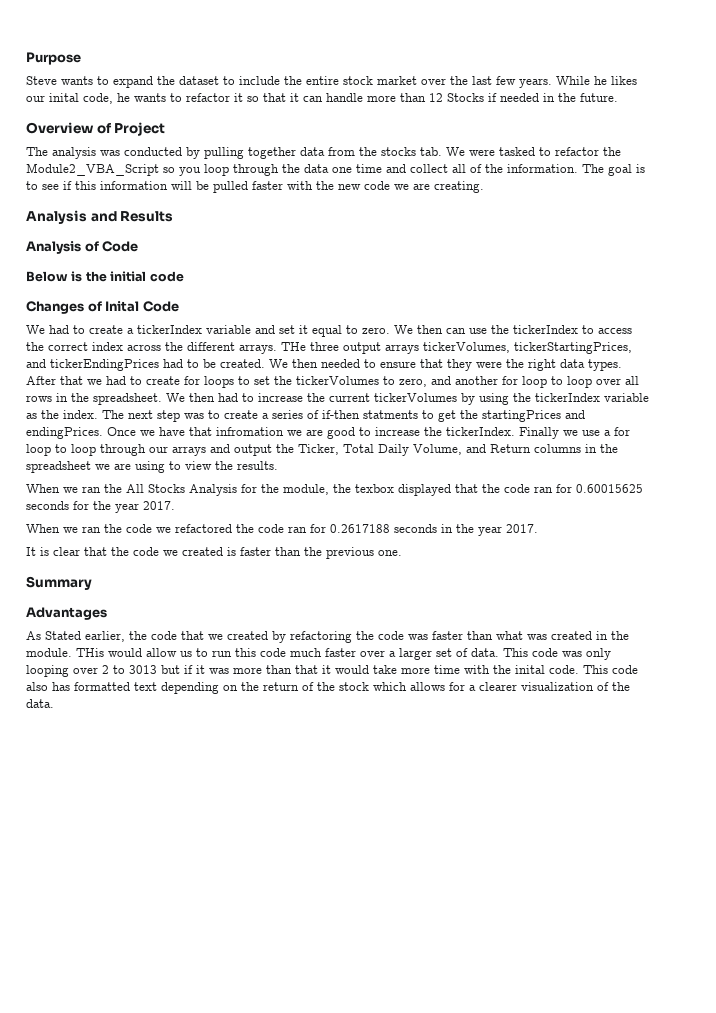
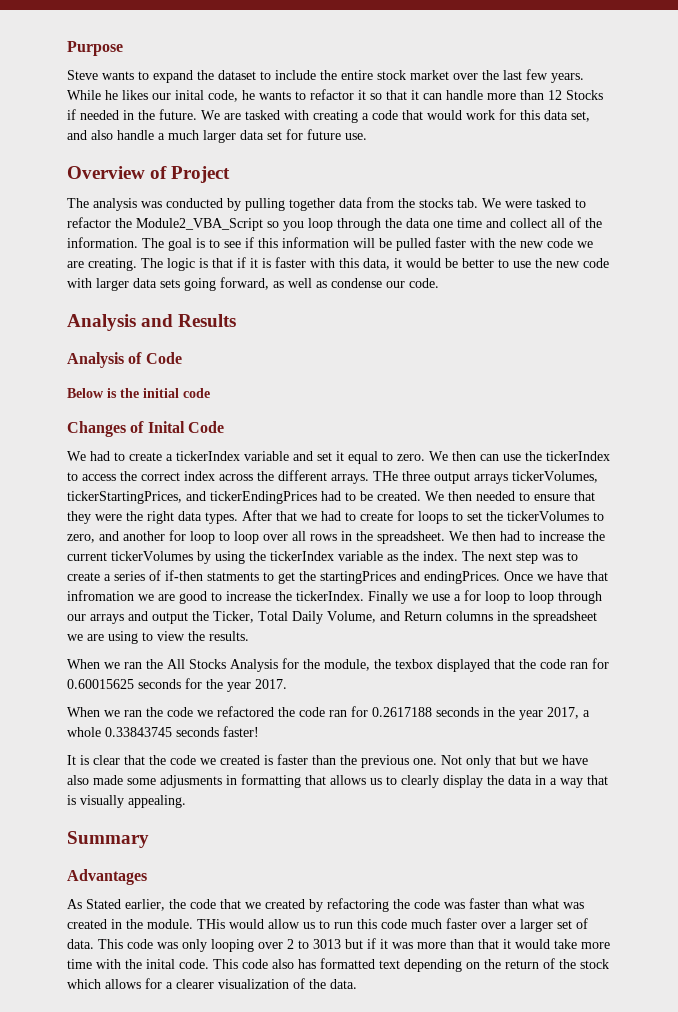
(618, 97) none -> [201,109,590,123] [67,129,367,143] We are tasked with creating a code that would work for this data set, and also handle a much larger data set for future use.
(484, 187) none -> [141,257,609,271] [67,277,439,291] The logic is that if it is faster with this data, it would be better to use the new code with larger data sets going forward, as well as condense our code.
[506,524,538,533] 2017. -> [547,707,590,719] [67,726,259,737] 2017, a whole 0.33843745 seconds faster!
(402, 553) none -> [441,755,588,768] [67,774,608,788] [67,795,186,808] Not only that but we have also made some adjusments in formatting that allows us to clearly display the data in a way that is visually appealing.

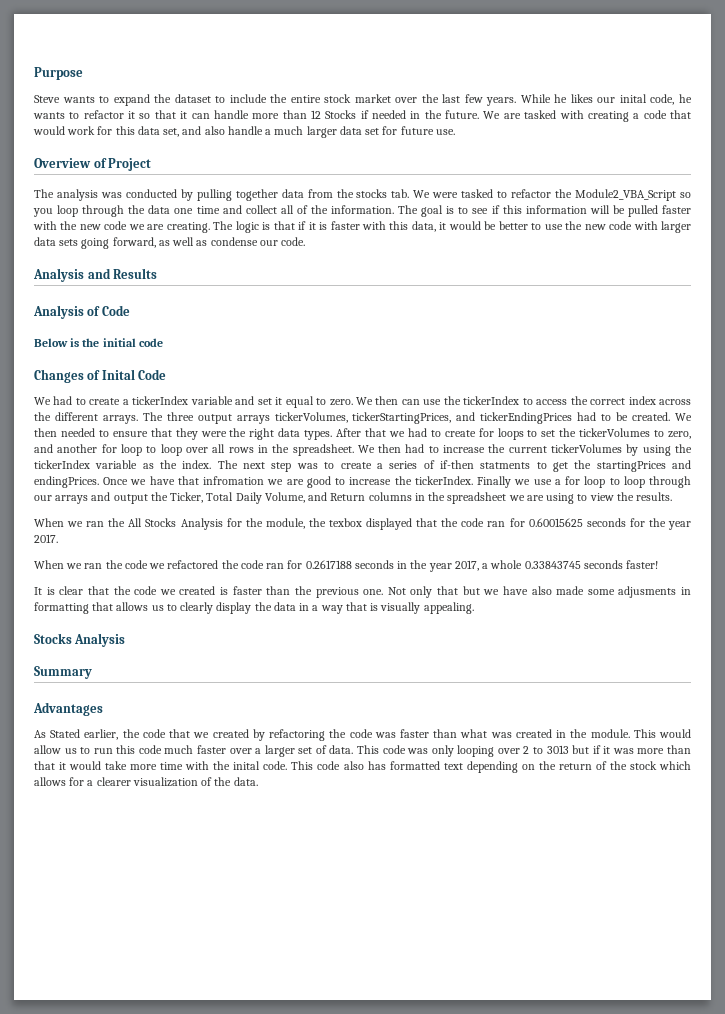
[373,471,398,481] THe -> [142,412,163,421] The
(186, 801) none -> [34,633,126,647] // Stocks Analysis
[197,919,225,929] THis -> [633,729,656,738] This

